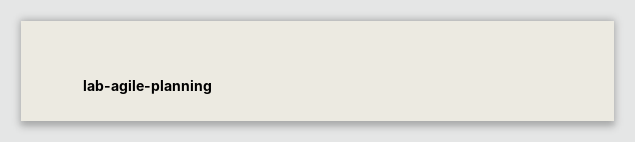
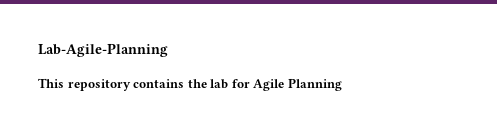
[83,79,212,94] lab-agile-planning -> [38,43,168,57] [38,78,342,91] Lab-Agile-Planning // This repository contains the lab for Agile Planning

